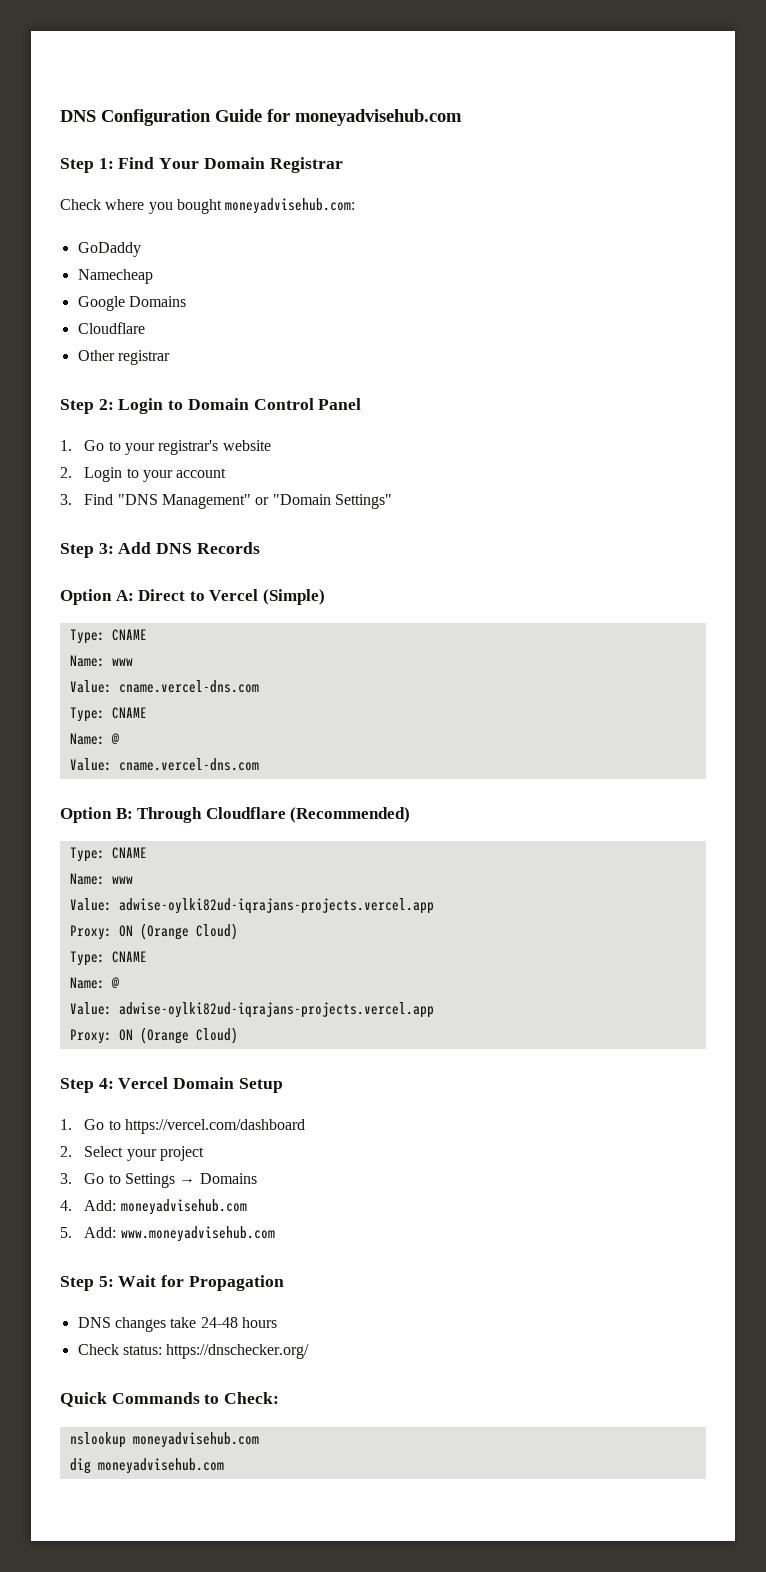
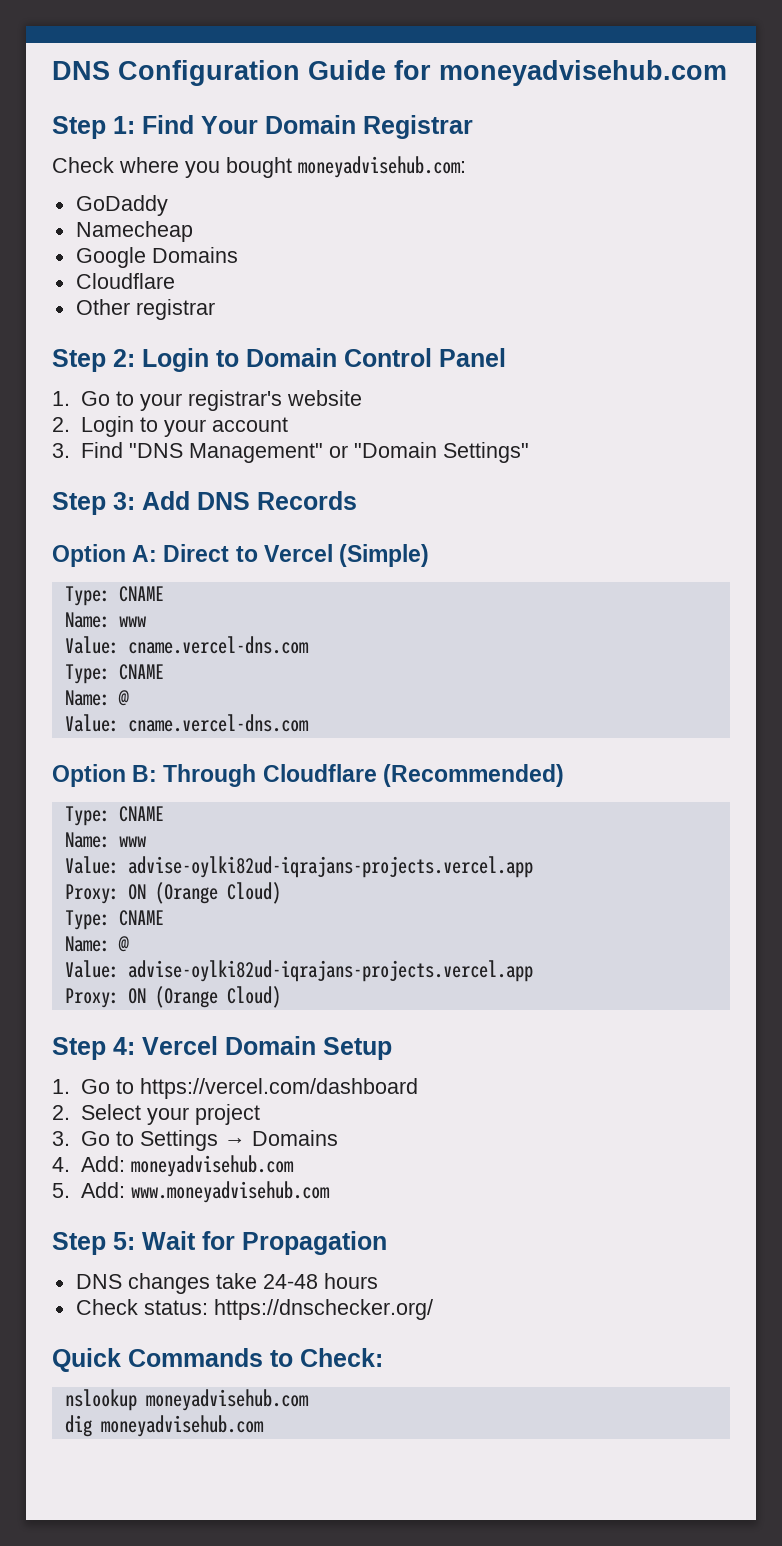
[118,898,434,914] adwise-oylki82ud-iqrajans-projects.vercel.app -> [127,856,533,878] advise-oylki82ud-iqrajans-projects.vercel.app
[118,1002,434,1018] adwise-oylki82ud-iqrajans-projects.vercel.app -> [127,960,533,982] advise-oylki82ud-iqrajans-projects.vercel.app

